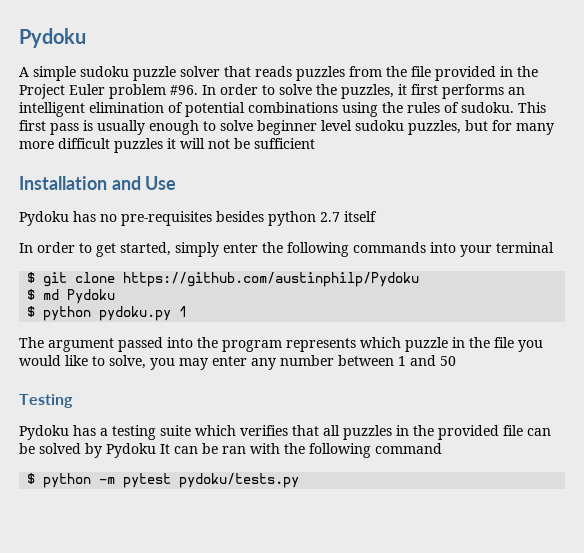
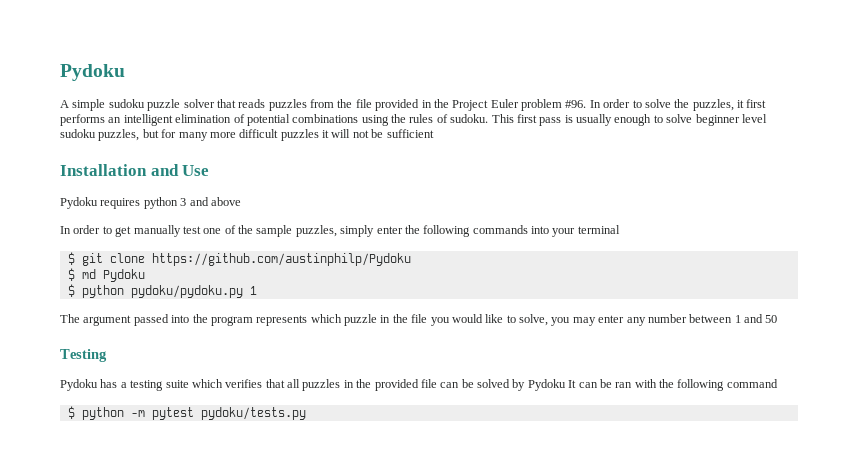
[73,211,377,226] [19,242,171,257] has no pre-requisites besides python 2.7 itself // In order to get started, -> [100,197,241,209] [60,225,337,237] requires python 3 and above // In order to get manually test one of the sample puzzles,
[99,306,172,321] pydoku.py -> [130,285,243,298] pydoku/pydoku.py

